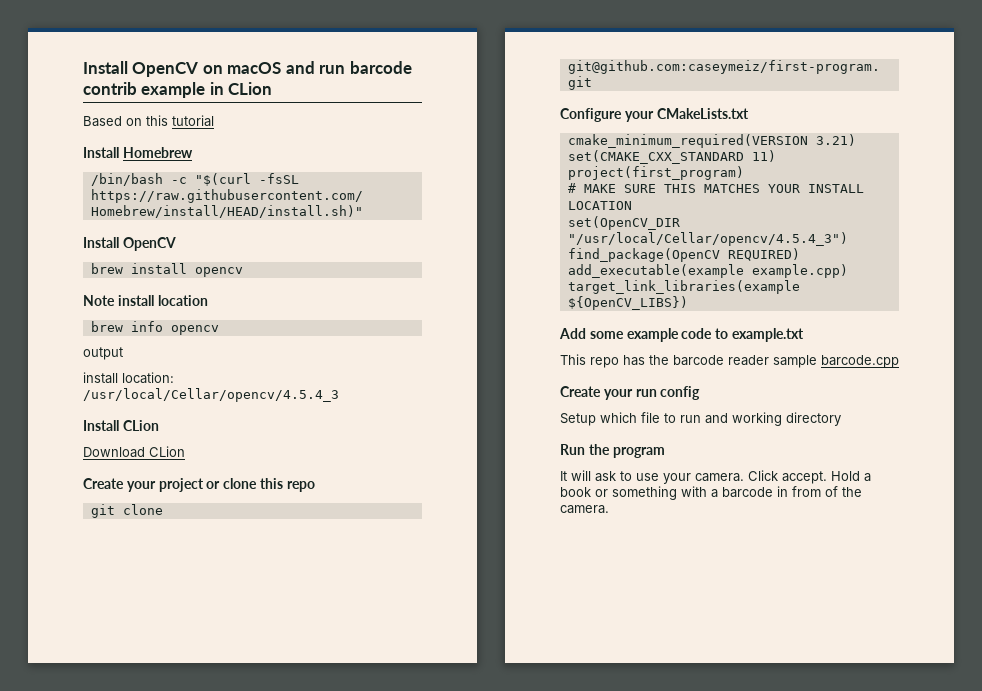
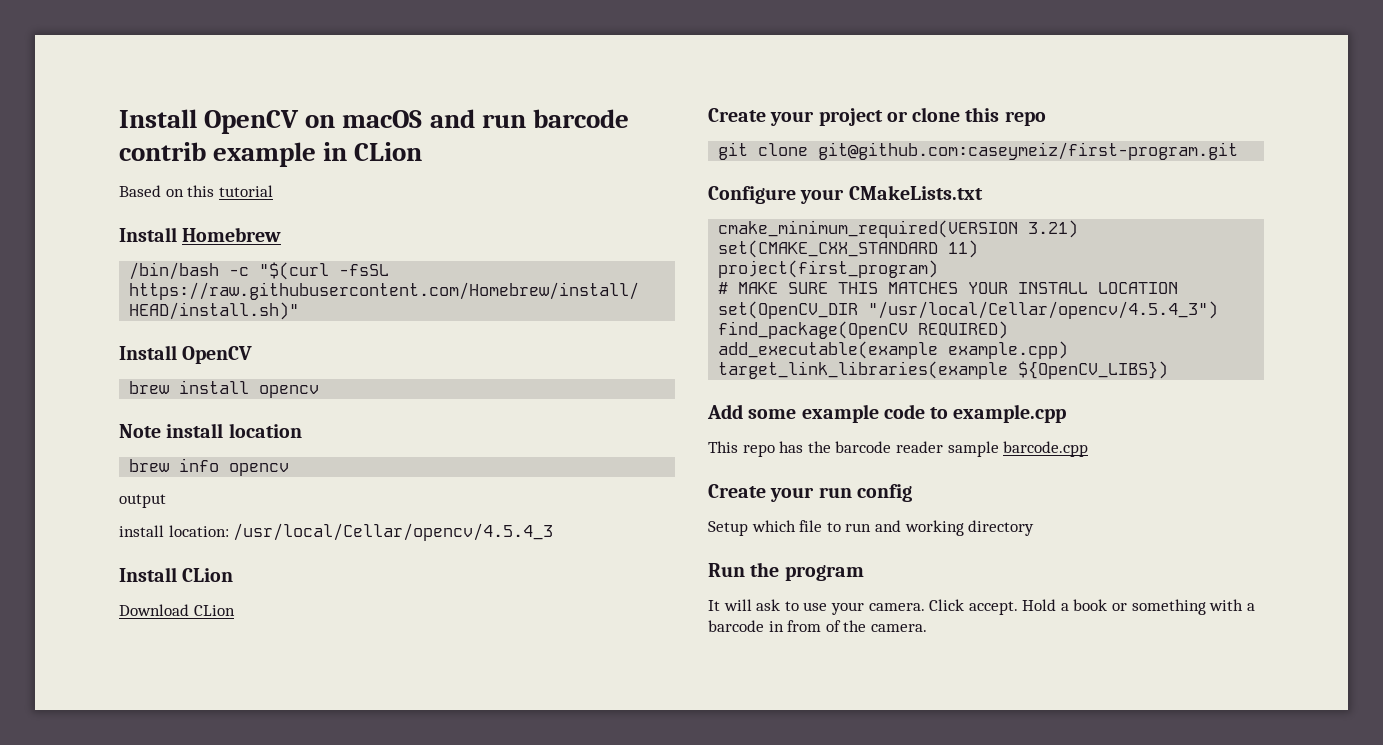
[731,328,804,342] example.txt -> [953,404,1067,423] example.cpp

